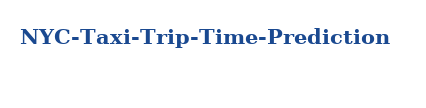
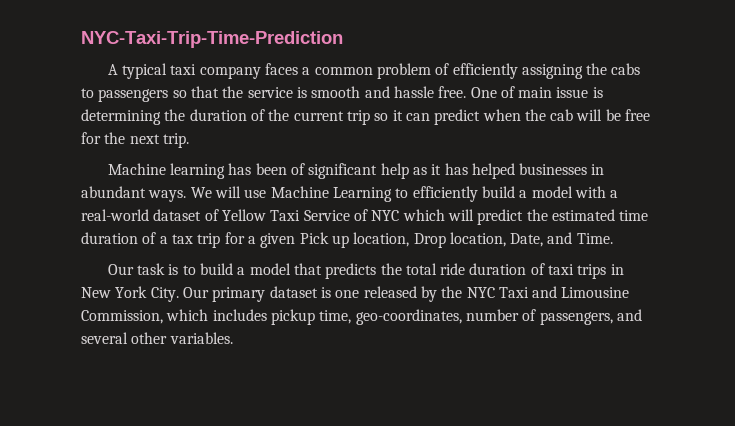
(390, 38) none -> [107,63,641,79] [81,86,603,102] [81,109,651,125] [81,132,189,148] [107,163,605,179] [81,186,619,202] [81,209,649,225] [81,232,613,248] [107,263,624,279] [81,286,630,302] [81,309,642,325] [81,332,233,344] // A typical taxi company faces a common problem of efficiently assigning the cabs to passengers so that the service is smooth and hassle free. One of main issue is determining the duration of the current trip so it can predict when the cab will be free for the next trip. // Machine learning has been of significant help as it has helped businesses in abundant ways. We will use Machine Learning to efficiently build a model with a real-world dataset of Yellow Taxi Service of NYC which will predict the estimated time duration of a tax trip for a given Pick up location, Drop location, Date, and Time. // Our task is to build a model that predicts the total ride duration of taxi trips in New York City. Our primary dataset is one released by the NYC Taxi and Limousine Commission, which includes pickup time, geo-coordinates, number of passengers, and several other variables.

